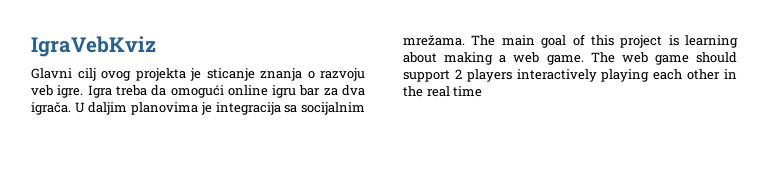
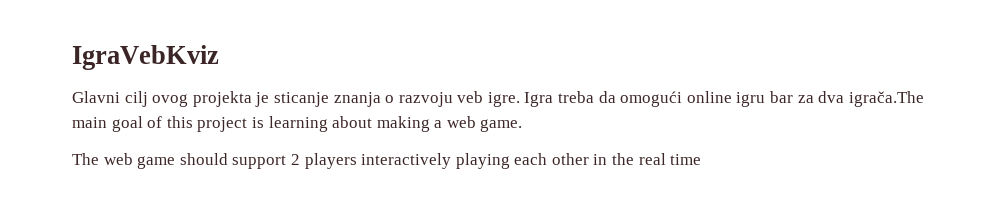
[31,102,366,115] [403,35,496,46] igrača. U daljim planovima je integracija sa socijalnim mrežama. The -> [848,91,924,107] igrača.The
(584, 60) none -> (523, 125) //

